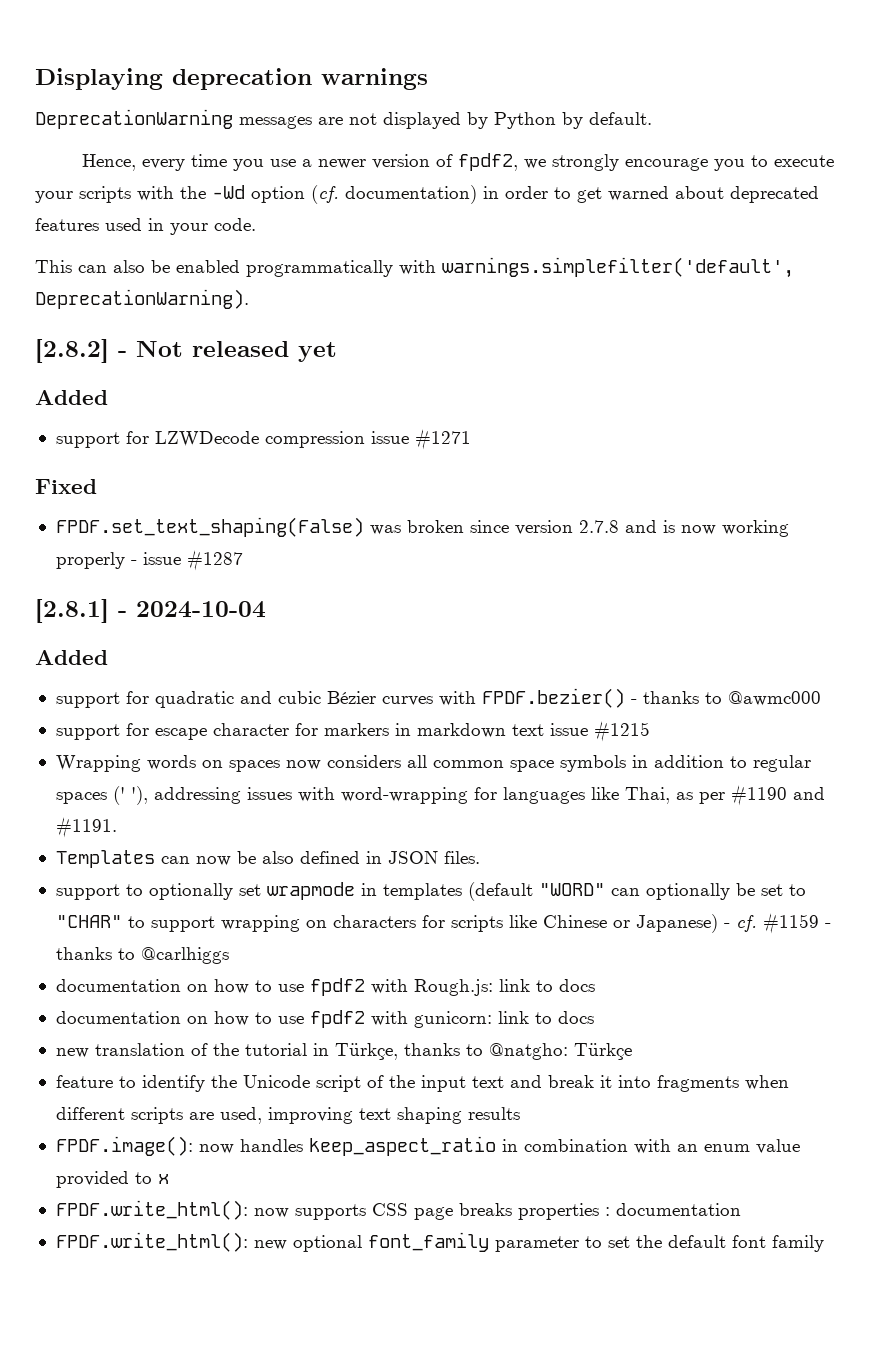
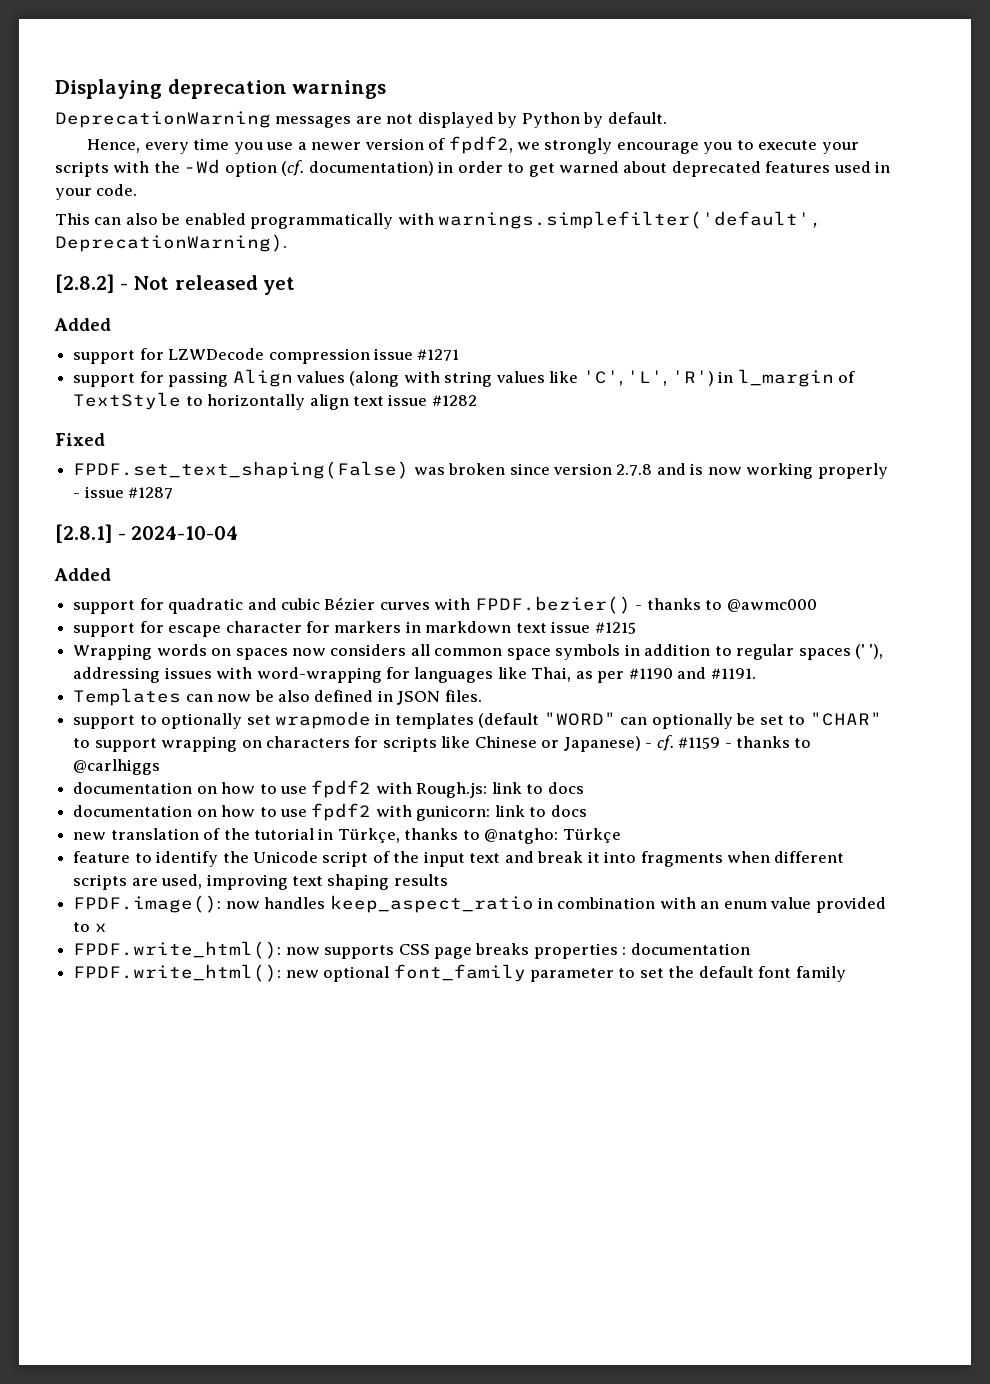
(471, 439) none -> [73,369,855,387] [73,392,477,410] // support for passing Align values (along with string values like 'C', 'L', 'R') in l_margin of TextStyle to horizontally align text issue #1282

